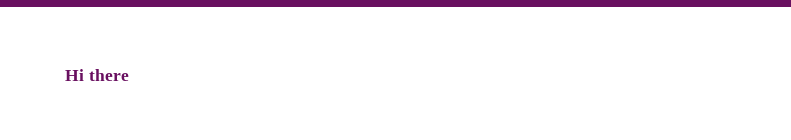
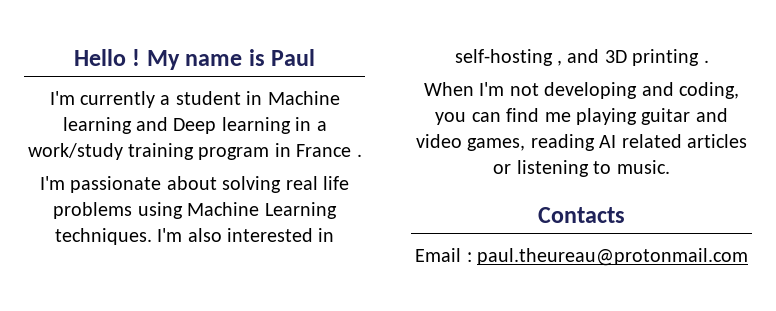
[65,69,129,81] Hi there -> [74,49,315,70] [49,91,340,108] [62,117,327,134] [27,143,362,160] [40,176,349,193] [53,202,337,219] [54,228,335,245] [454,49,709,66] [424,82,739,99] [435,108,728,125] [416,134,747,151] [493,160,670,177] [538,207,625,223] [415,248,748,266] Hello ! My name is Paul // I'm currently a student in Machine learning and Deep learning in a work/study training program in France . // I'm passionate about solving real life problems using Machine Learning techniques. I'm also interested in self-hosting , and 3D printing . // When I'm not developing and coding, you can find me playing guitar and video games, reading AI related articles or listening to music. // Contacts // Email : paul.theureau@protonmail.com

